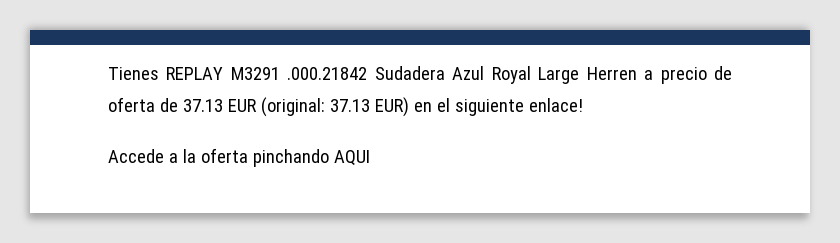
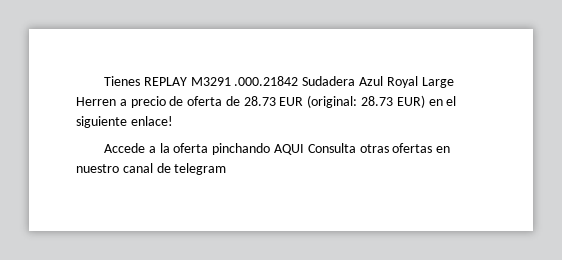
[182,99,223,112] 37.13 -> [243,96,276,106] 28.73
[329,99,370,112] 37.13 -> [361,96,394,106] 28.73
(370, 158) none -> [307,143,451,153] [76,163,227,175] Consulta otras ofertas en nuestro canal de telegram

